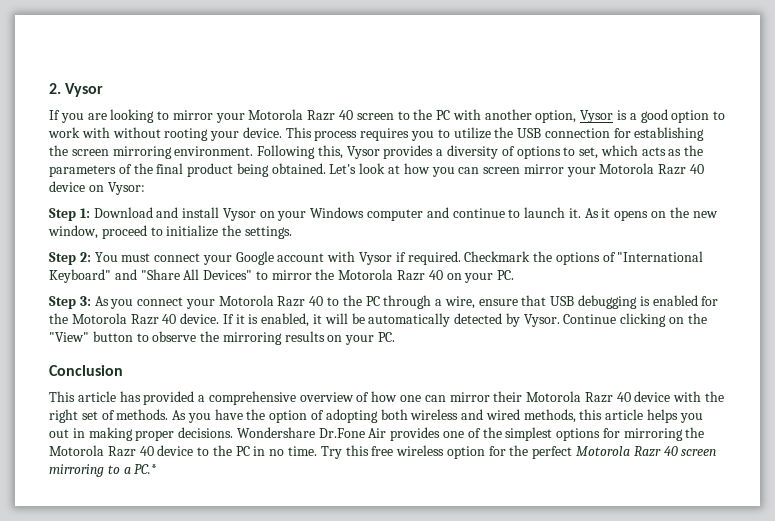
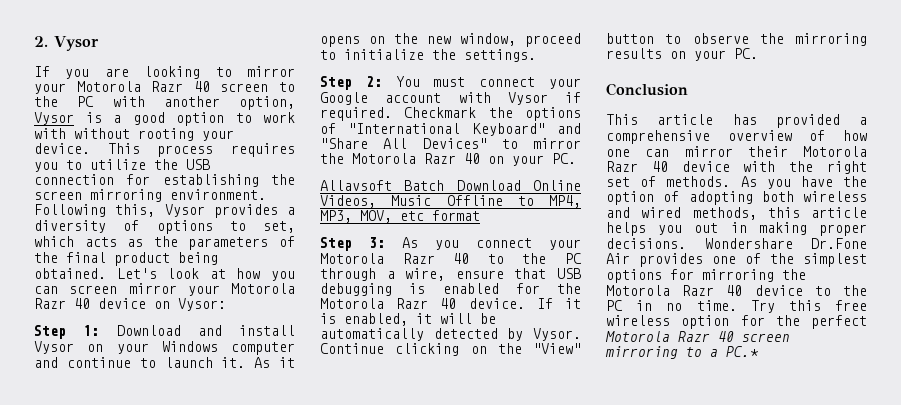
(515, 275) none -> [320,180,581,191] [320,195,581,208] [320,210,480,223] // Allavsoft Batch Download Online Videos, Music Offline to MP4, MP3, MOV, etc format

